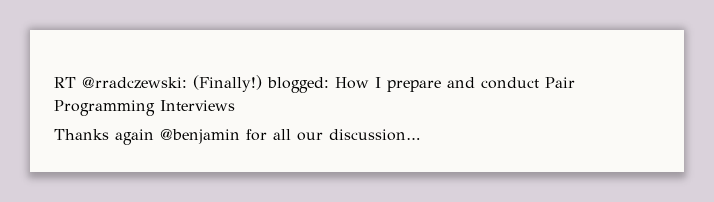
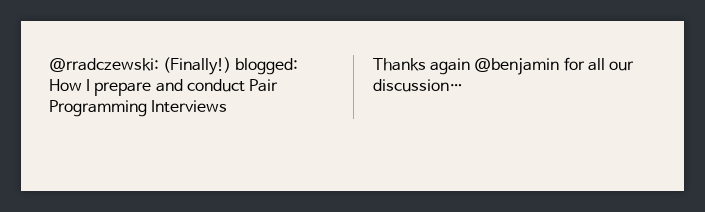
[54,77,76,88] RT -> (49, 65) none

